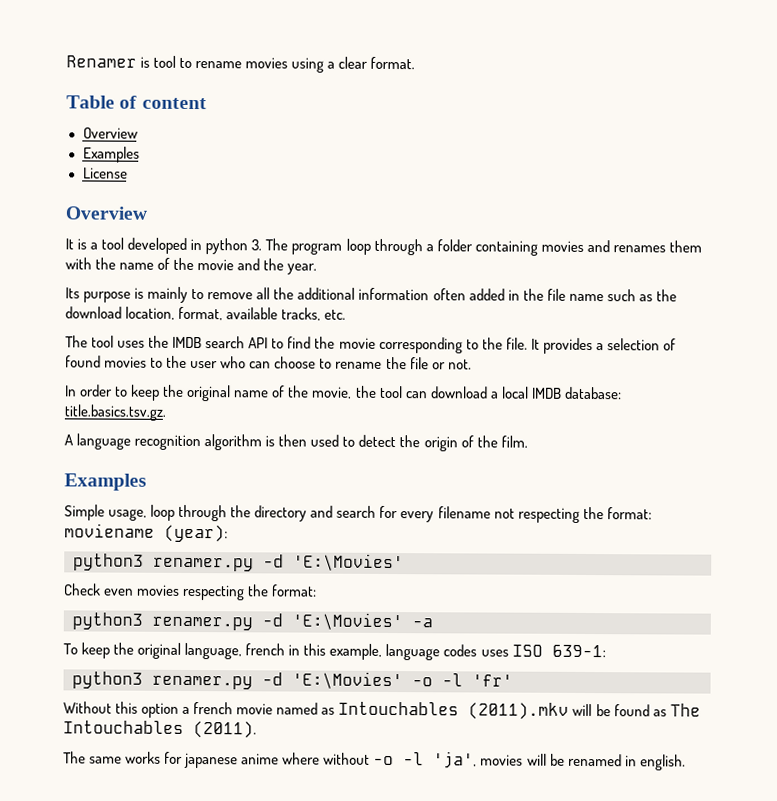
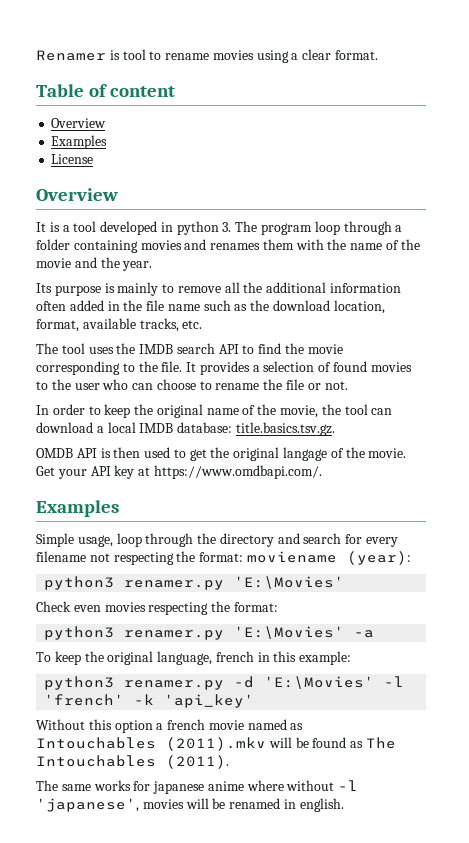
[64,433,528,452] A language recognition algorithm is then used to detect the origin of the film. -> [36,447,407,461] [36,465,322,479] OMDB API is then used to get the original langage of the movie. Get your API key at https://www.omdbapi.com/.
[263,554,284,568] -d -> (225, 585) none
[262,613,283,627] -d -> (225, 635) none
[329,643,606,661] [72,671,513,690] example, language codes uses ISO 639-1: // python3 renamer.py -d 'E:\Movies' -o -l 'fr' -> [299,651,352,665] [44,676,405,690] [44,694,255,708] example: // python3 renamer.py -d 'E:\Movies' -l 'french' -k 'api_key'
[373,751,478,769] -o -l 'ja', -> [338,780,359,791] [36,798,139,812] -l 'japanese',

